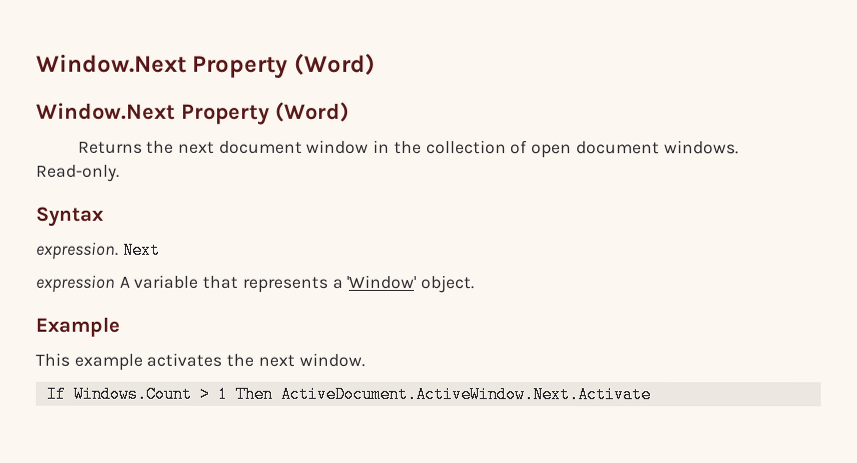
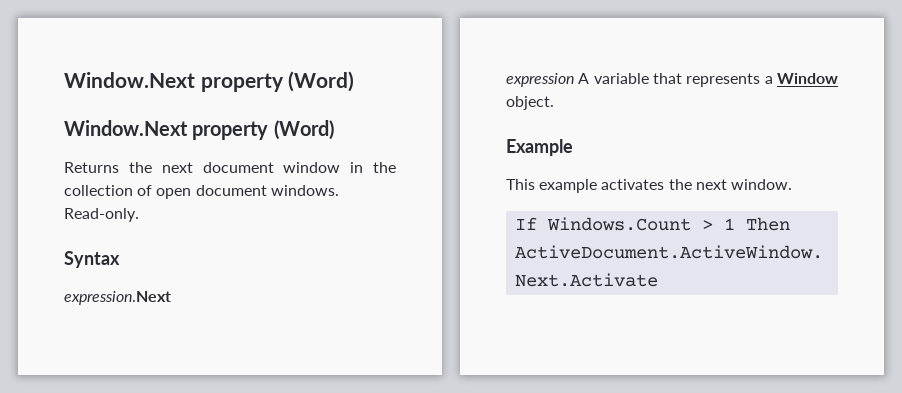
[36,53,289,79] Window.Next Property -> [64,72,284,92] Window.Next property
[181,103,270,125] Property -> [192,121,269,140] property
[35,241,160,260] expression. Next -> [64,291,171,305] expression.Next
[346,274,417,289] 'Window' -> [777,73,838,84] Window

